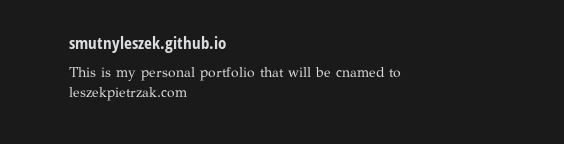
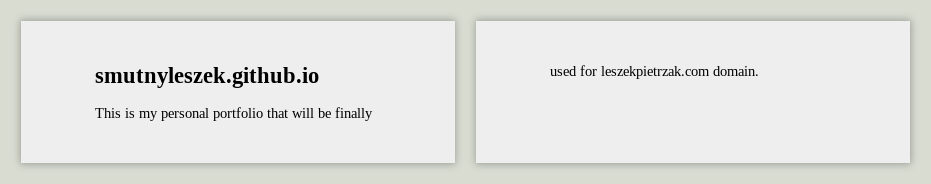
[336,67,401,78] [69,87,187,101] cnamed to leszekpietrzak.com -> [335,107,373,121] [550,65,759,79] finally used for leszekpietrzak.com domain.

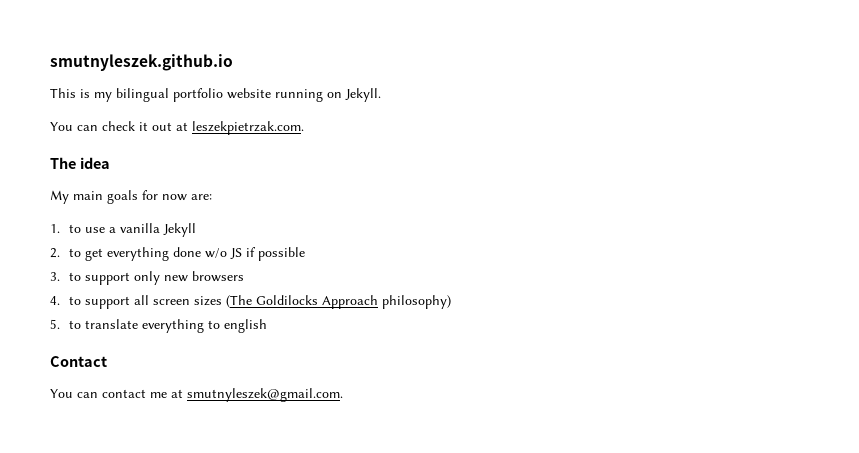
[161,107,373,121] [550,65,759,79] personal portfolio that will be finally used for leszekpietrzak.com domain. -> [116,88,381,102] [50,121,304,135] [50,157,110,169] [50,190,212,204] [50,223,196,237] [50,247,305,261] [50,271,244,285] [50,295,451,309] [50,319,267,333] [50,356,107,367] [50,388,343,402] bilingual portfolio website running on Jekyll. // You can check it out at leszekpietrzak.com. // The idea // My main goals for now are: // 1. to use a vanilla Jekyll // 2. to get everything done w/o JS if possible // 3. to support only new browsers // 4. to support all screen sizes (The Goldilocks Approach philosophy) // 5. to translate everything to english // Contact // You can contact me at smutnyleszek@gmail.com.

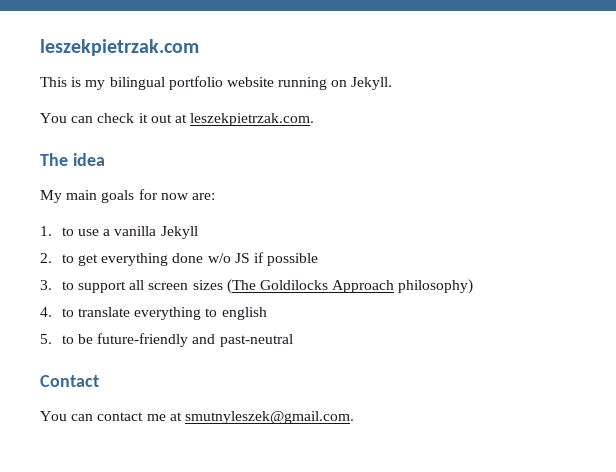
[50,54,233,71] smutnyleszek.github.io -> [40,39,199,56] leszekpietrzak.com
[133,271,244,285] [50,296,130,309] only new browsers // 4. to support -> (126, 287) none
[50,319,60,329] 5. -> [40,307,52,317] 4.
(267, 326) none -> [40,333,293,347] // 5. to be future-friendly and past-neutral

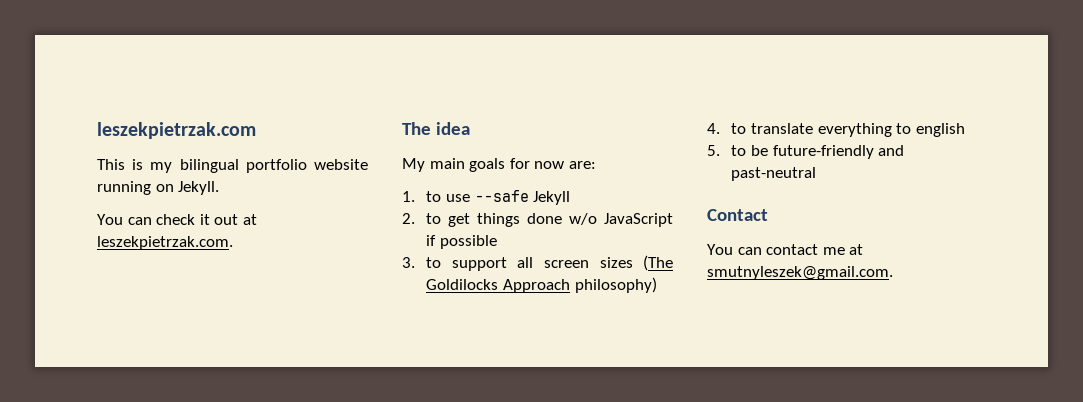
[103,226,157,236] a vanilla -> [474,190,529,202] --safe
[101,253,169,266] everything -> [477,213,521,227] things
[234,253,250,263] JS -> [604,213,673,227] JavaScript

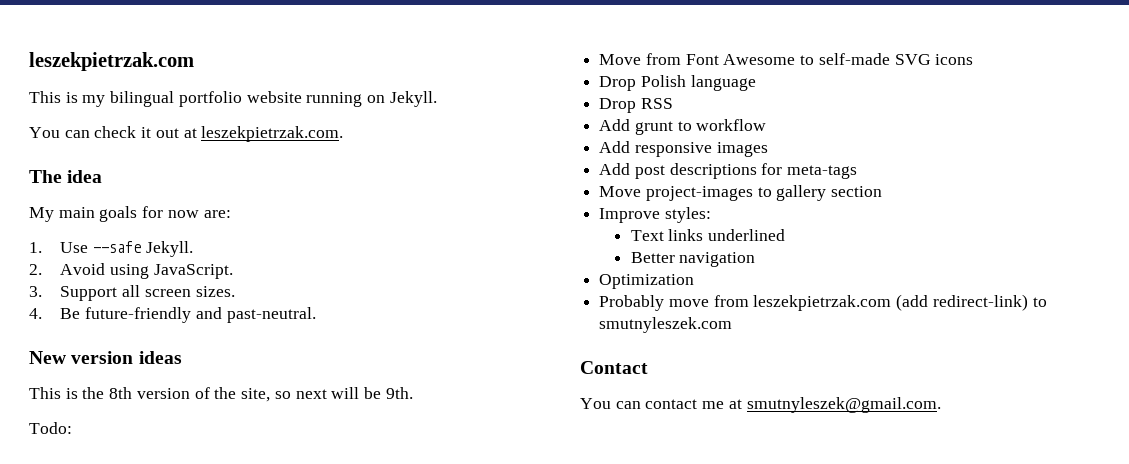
[426,190,571,205] [402,213,673,227] [426,235,498,249] [402,255,673,271] [426,277,657,293] [707,123,965,137] [707,145,905,159] [731,167,817,181] to use --safe Jekyll // 2. to get things done w/o JavaScript if possible // 3. to support all screen sizes (The Goldilocks Approach philosophy) // 4. to translate everything to english // 5. to be future-friendly and past-neutral -> [60,241,193,257] [29,263,233,279] [29,285,235,301] [29,307,316,323] [29,351,182,364] [29,387,413,402] [29,422,72,434] [599,53,974,65] [599,75,756,91] [599,98,673,113] [599,119,767,135] [599,141,768,157] [599,163,858,179] [599,185,883,201] [599,207,711,223] [630,229,786,241] [630,252,756,267] [599,274,695,289] [599,294,1047,311] [599,317,733,333] Use --safe Jekyll. // 2. Avoid using JavaScript. // 3. Support all screen sizes. // 4. Be future-friendly and past-neutral. // New version ideas // This is the 8th version of the site, so next will be 9th. // Todo: // Move from Font Awesome to self-made SVG icons // Drop Polish language // Drop RSS // Add grunt to workflow // Add responsive images // Add post descriptions for meta-tags // Move project-images to gallery section // Improve styles: // Text links underlined // Better navigation // Optimization // Probably move from leszekpietrzak.com (add redirect-link) to smutnyleszek.com

